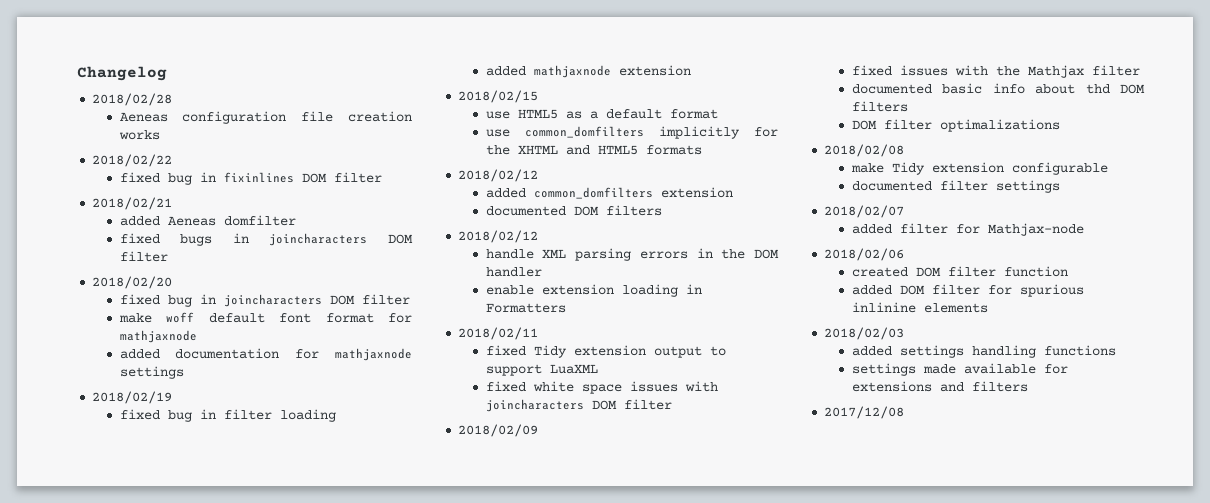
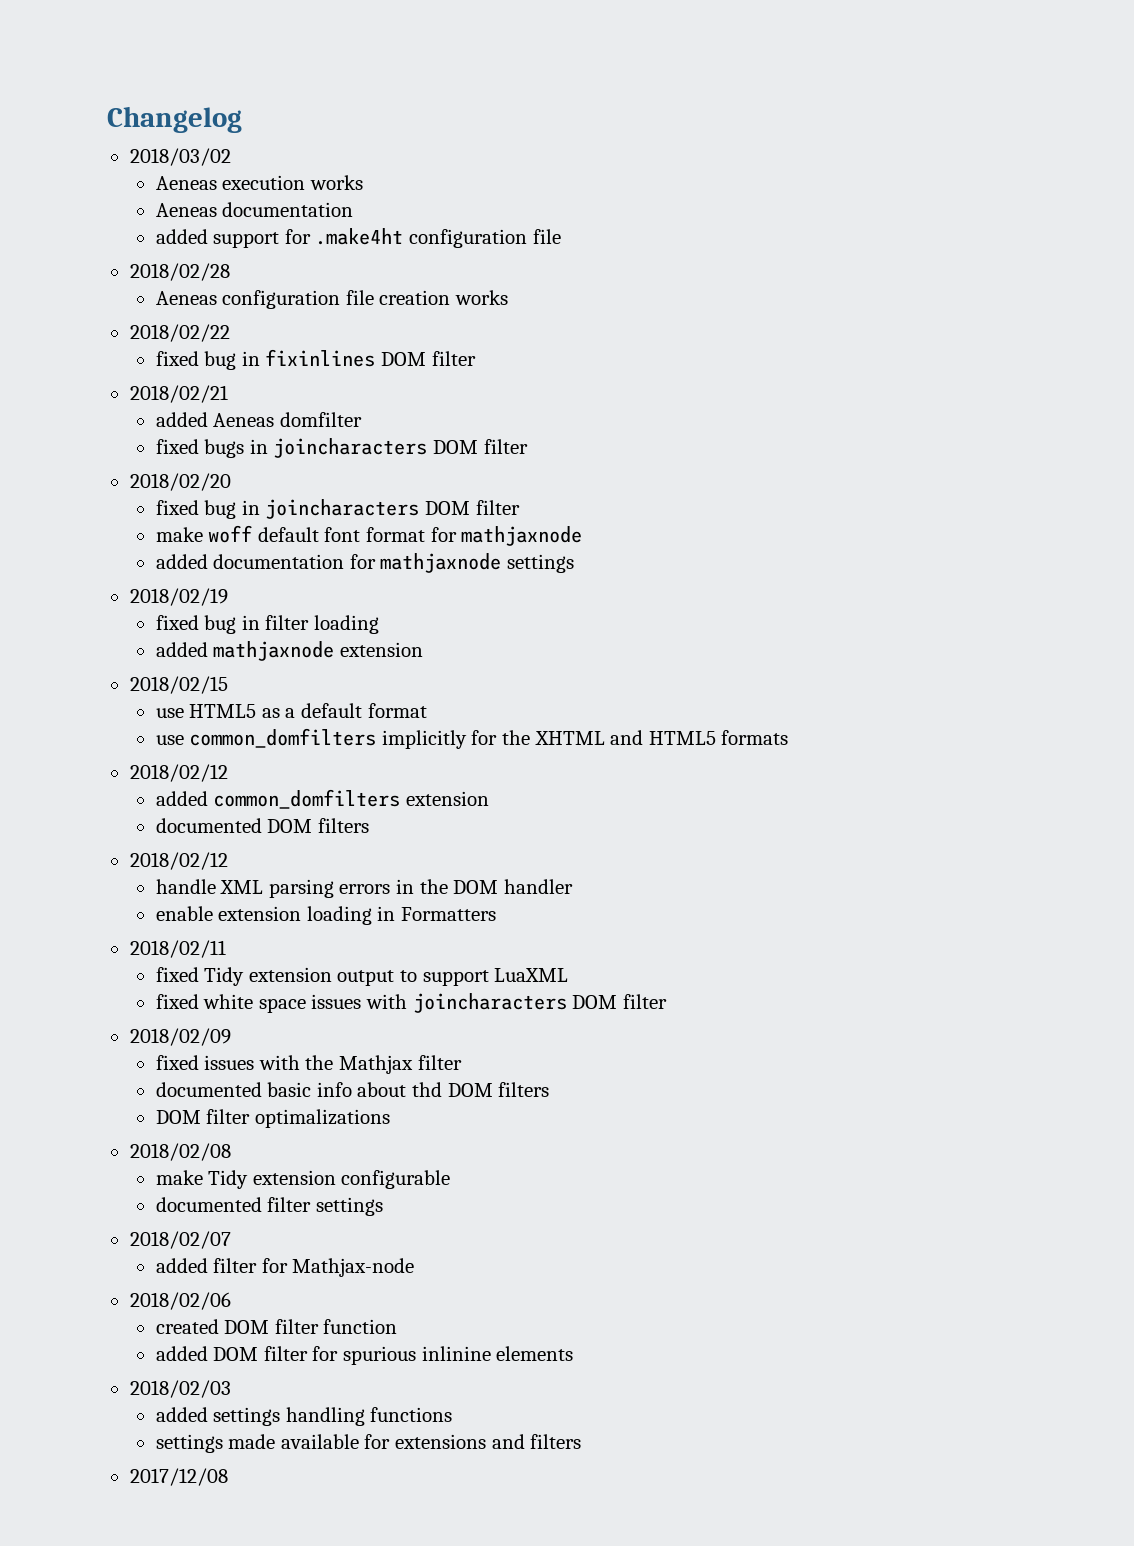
(167, 73) none -> [129,148,231,166] [155,175,363,190] [155,202,354,217] [155,228,561,248] // 2018/03/02 // Aeneas execution works // Aeneas documentation // added support for .make4ht configuration file

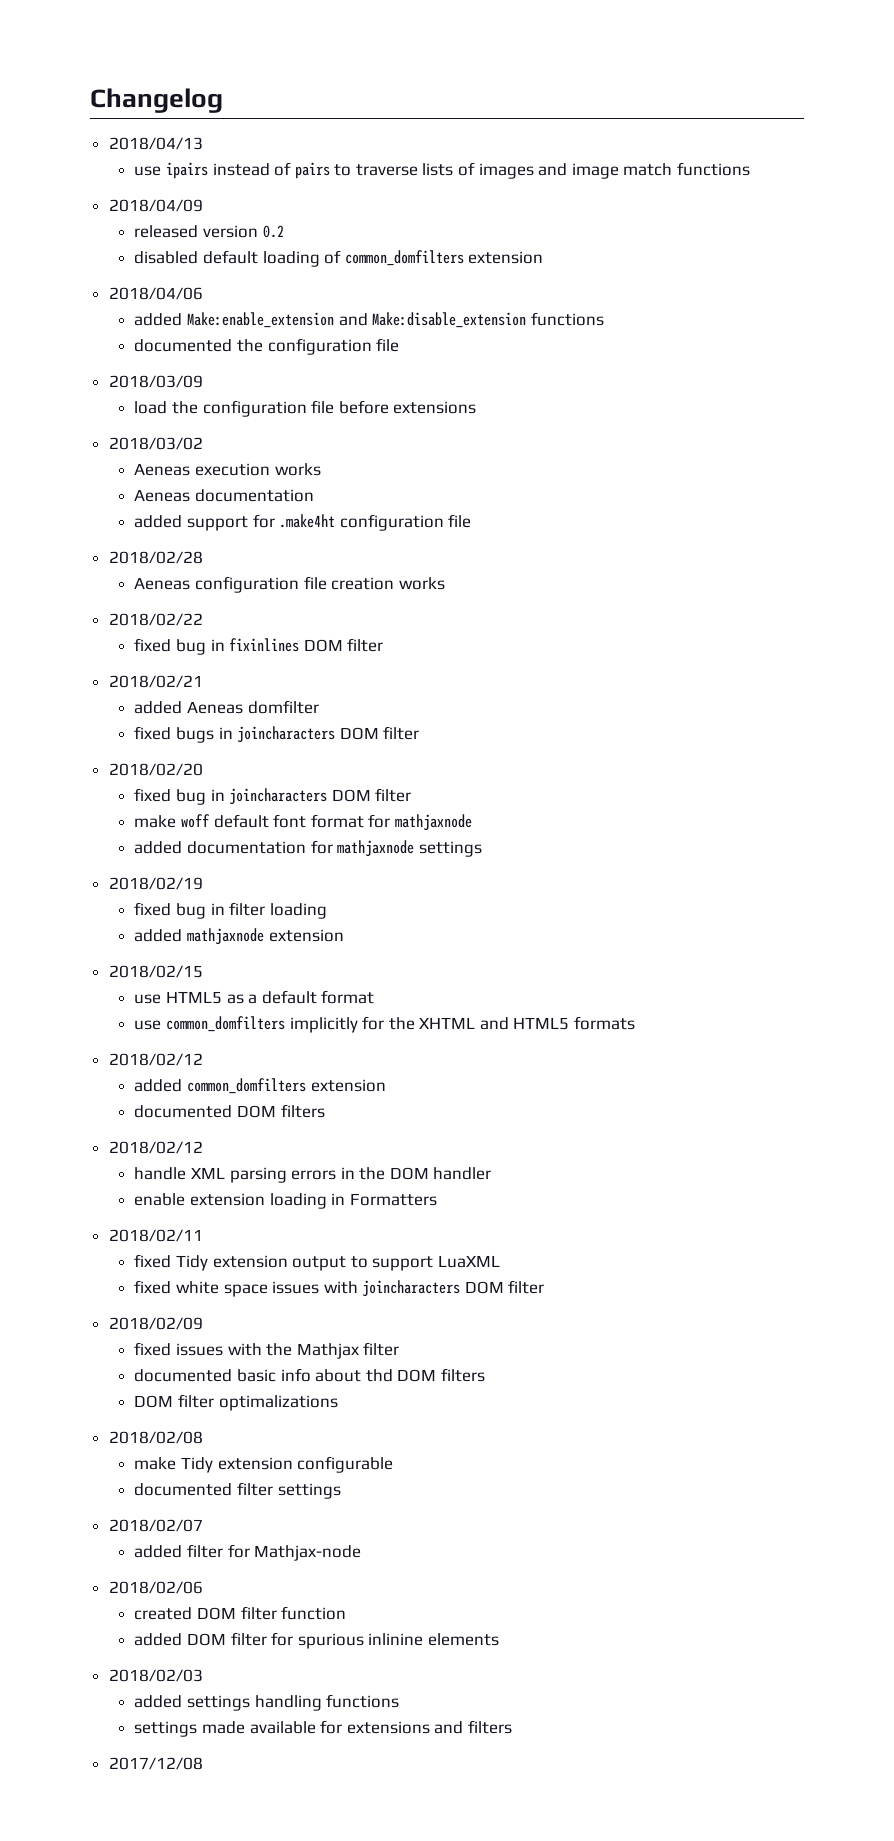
(242, 119) none -> [108,137,203,150] [134,162,751,179] [108,199,203,212] [134,225,284,238] [134,250,544,267] [108,287,203,300] [134,312,604,328] [134,338,400,355] [108,375,203,388] [134,400,477,417] // 2018/04/13 // use ipairs instead of pairs to traverse lists of images and image match functions // 2018/04/09 // released version 0.2 // disabled default loading of common_domfilters extension // 2018/04/06 // added Make:enable_extension and Make:disable_extension functions // documented the configuration file // 2018/03/09 // load the configuration file before extensions

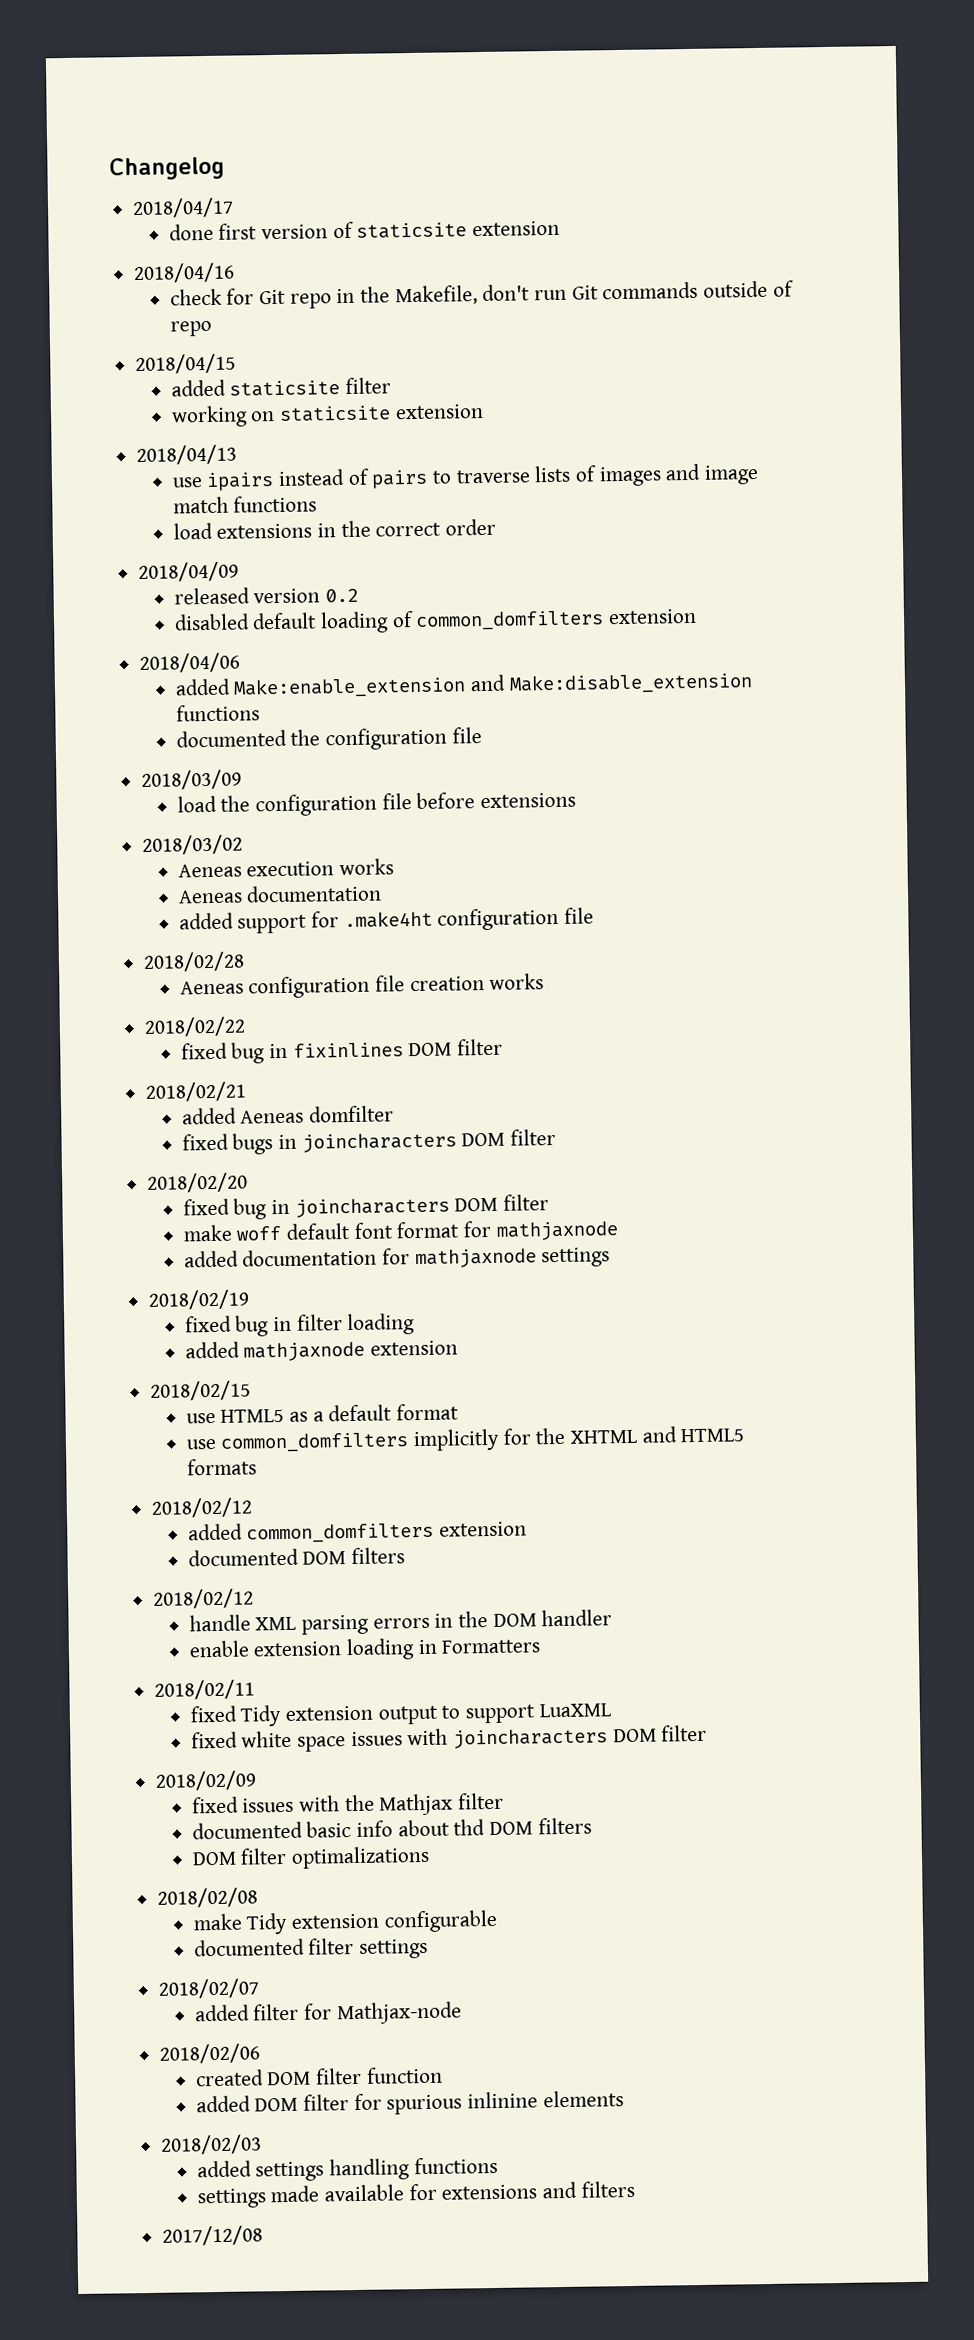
(223, 100) none -> [132,197,235,219] [168,220,560,241] [133,262,236,284] [169,280,794,309] [169,320,212,337] [135,353,237,375] [170,377,391,397] [170,403,484,428] // 2018/04/17 // done first version of staticsite extension // 2018/04/16 // check for Git repo in the Makefile, don't run Git commands outside of repo // 2018/04/15 // added staticsite filter // working on staticsite extension
(751, 169) none -> [172,518,496,540] // load extensions in the correct order

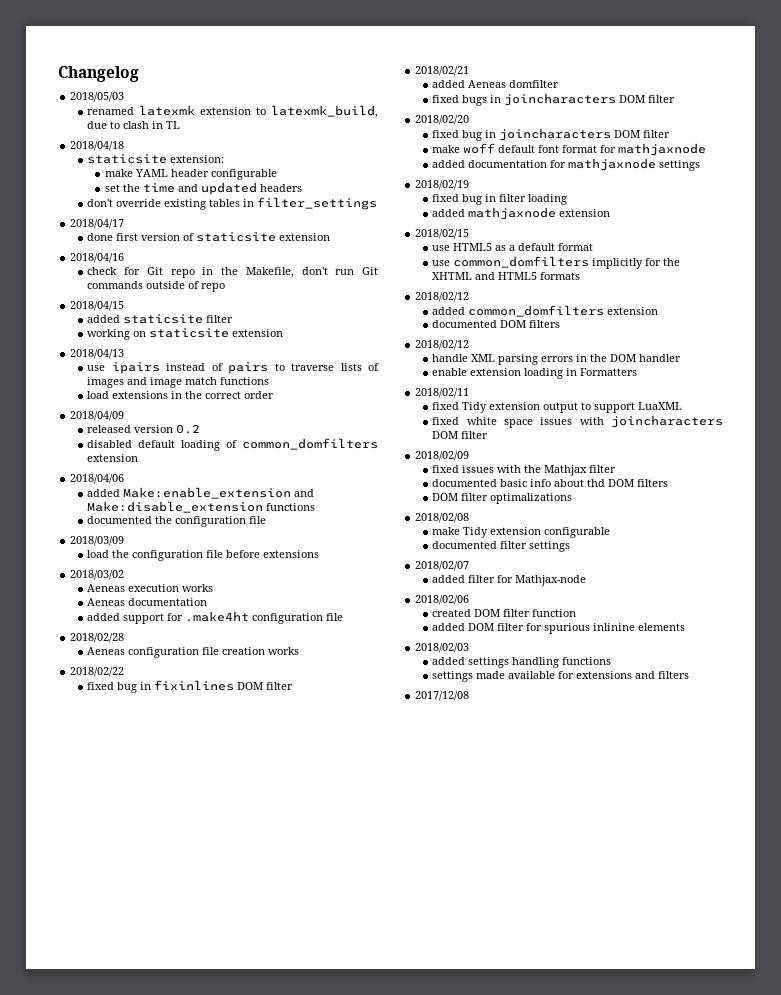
(225, 168) none -> [70,92,125,102] [87,105,378,118] [87,121,181,129] [70,141,125,151] [87,154,225,164] [104,169,277,180] [104,182,302,195] [87,197,378,210] // 2018/05/03 // renamed latexmk extension to latexmk_build, due to clash in TL // 2018/04/18 // staticsite extension: // make YAML header configurable // set the time and updated headers // don't override existing tables in filter_settings

